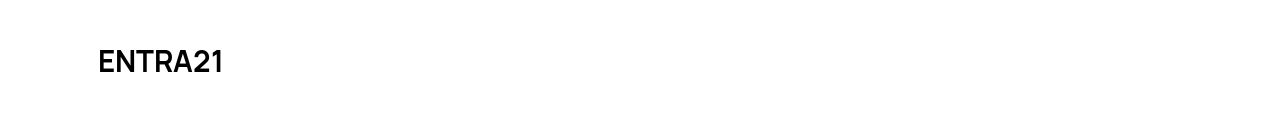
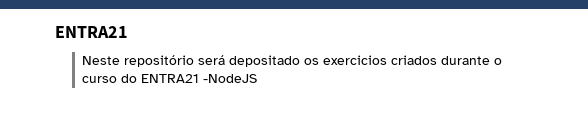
[98,50,224,72] ENTRA21 -> [55,26,128,38] [82,55,503,67] [82,74,258,83] ENTRA21 // Neste repositório será depositado os exercicios criados durante o curso do ENTRA21 -NodeJS

